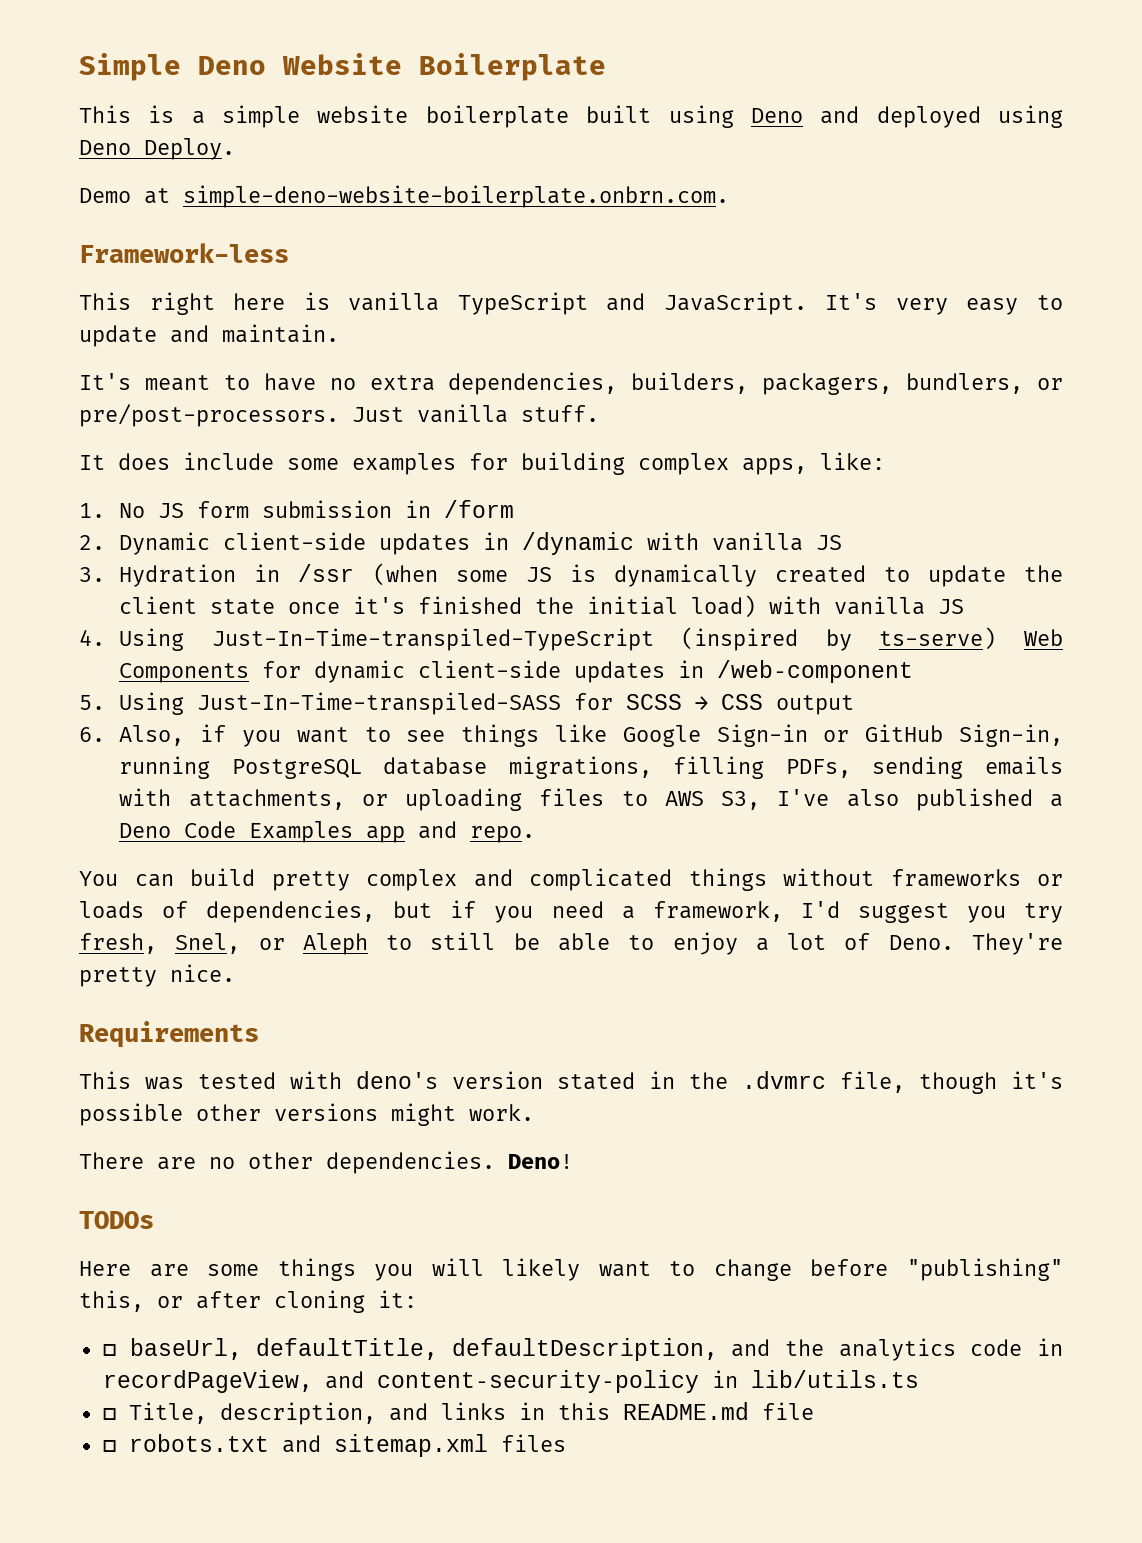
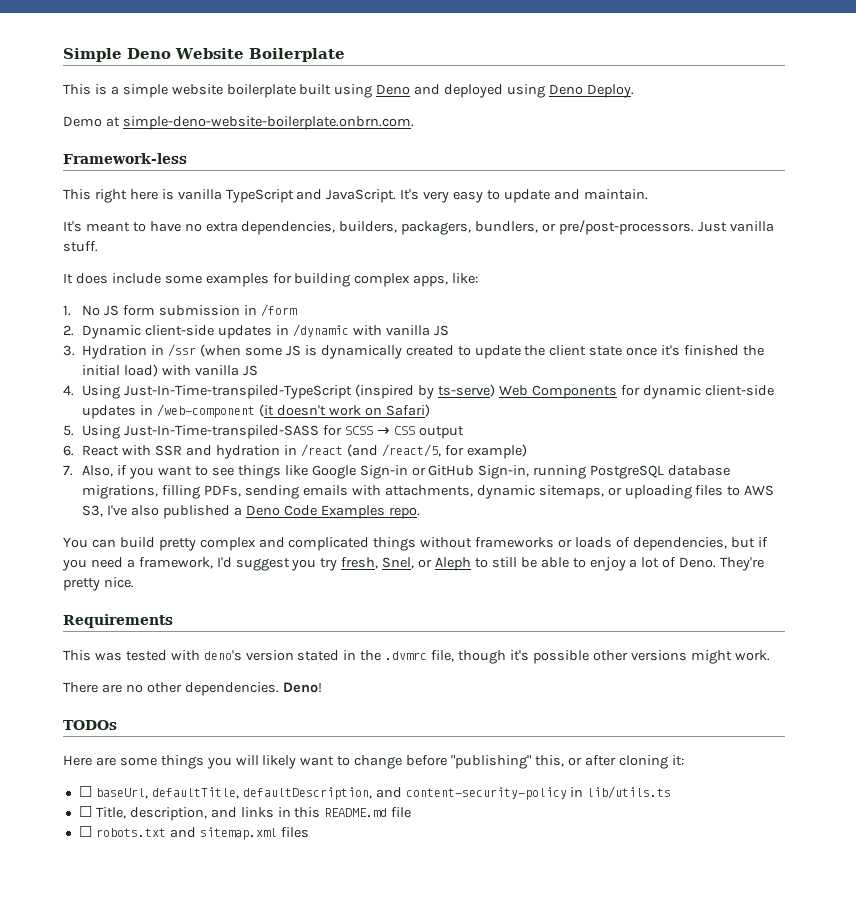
(914, 671) none -> [259,404,430,417] (it doesn't work on Safari)
(105, 734) none -> [82,444,527,459] [63,465,73,476] React with SSR and hydration in /react (and /react/5, for example) // 7.
(345, 799) none -> [476,485,604,499] dynamic sitemaps,
[366,821,458,843] app and -> (385, 512) none
[784,1338,1064,1361] [102,1370,364,1393] the analytics code in recordPageView, and -> (402, 792) none

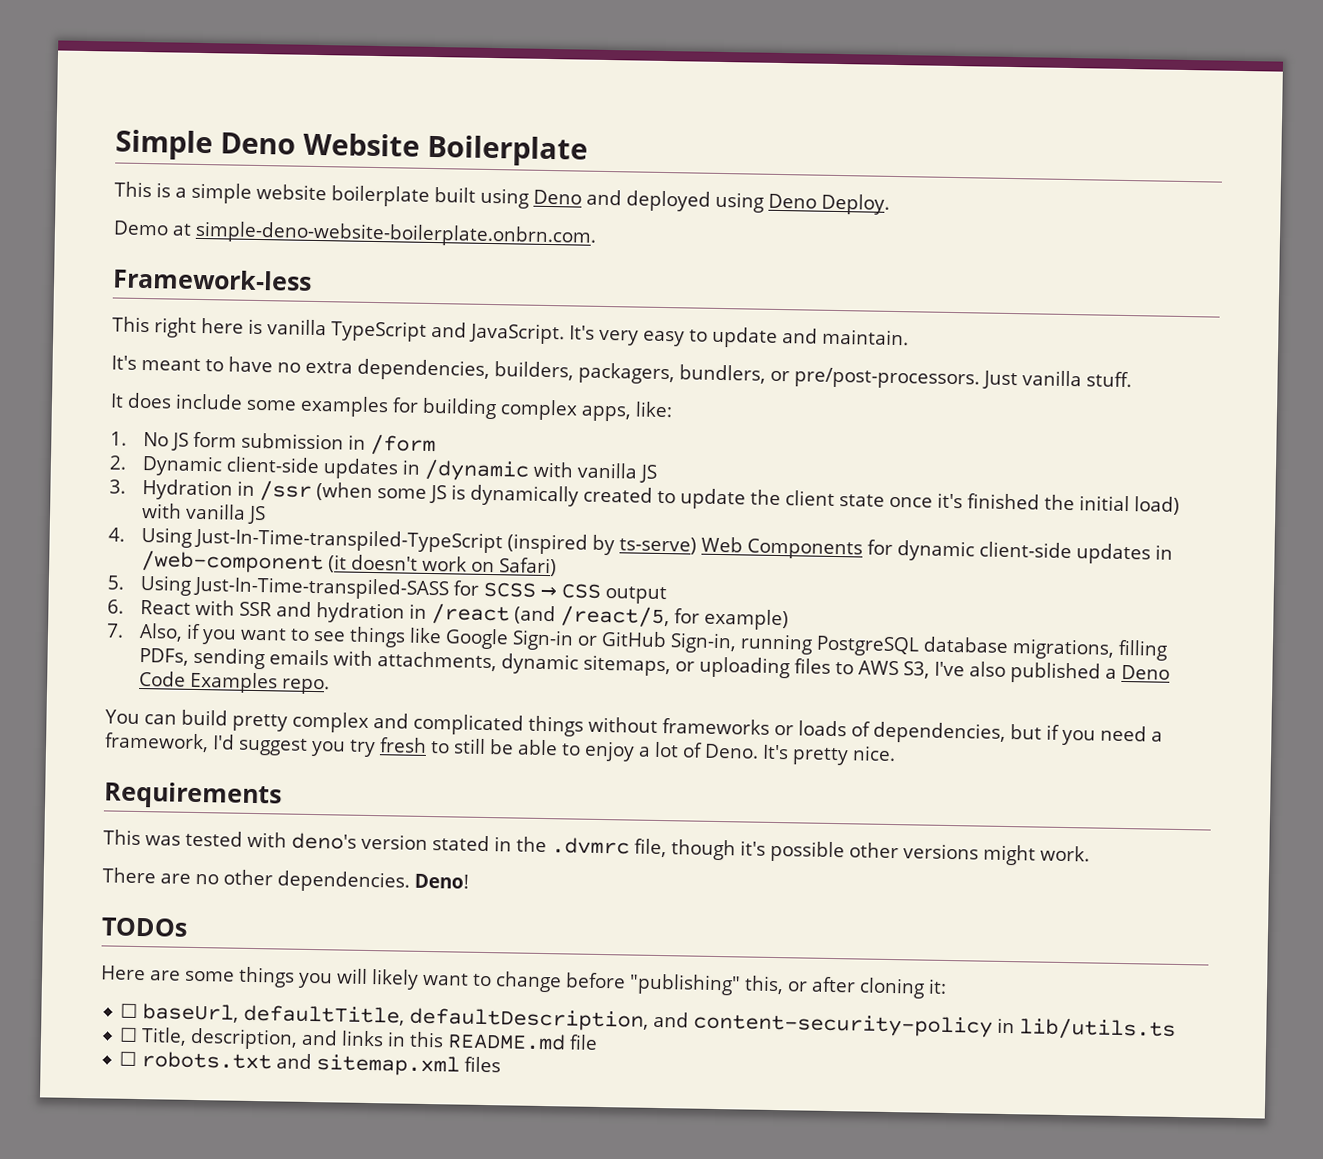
[341,557,472,571] fresh, Snel, or Aleph -> [378,737,427,753] fresh
[720,557,765,571] They're -> [761,744,789,760] It's

